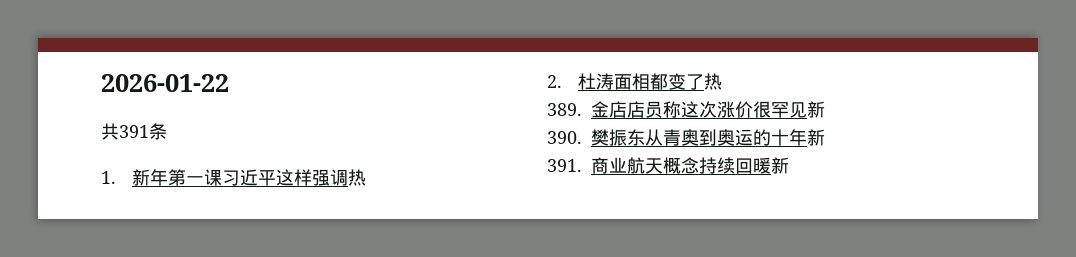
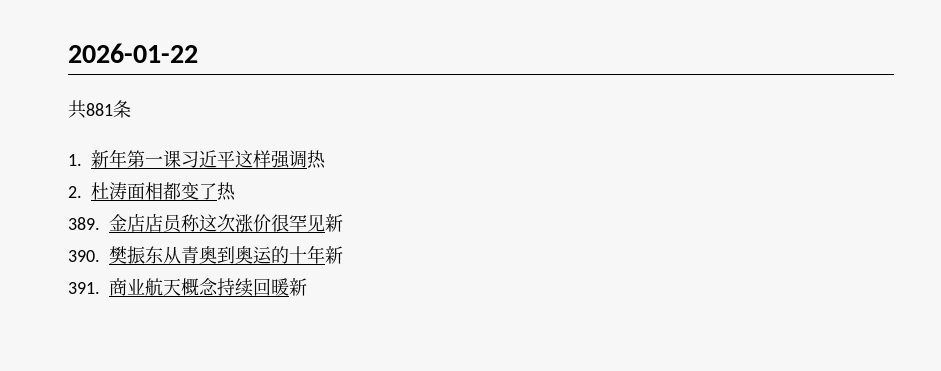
[119,125,149,138] 391 -> [86,103,113,116] 881

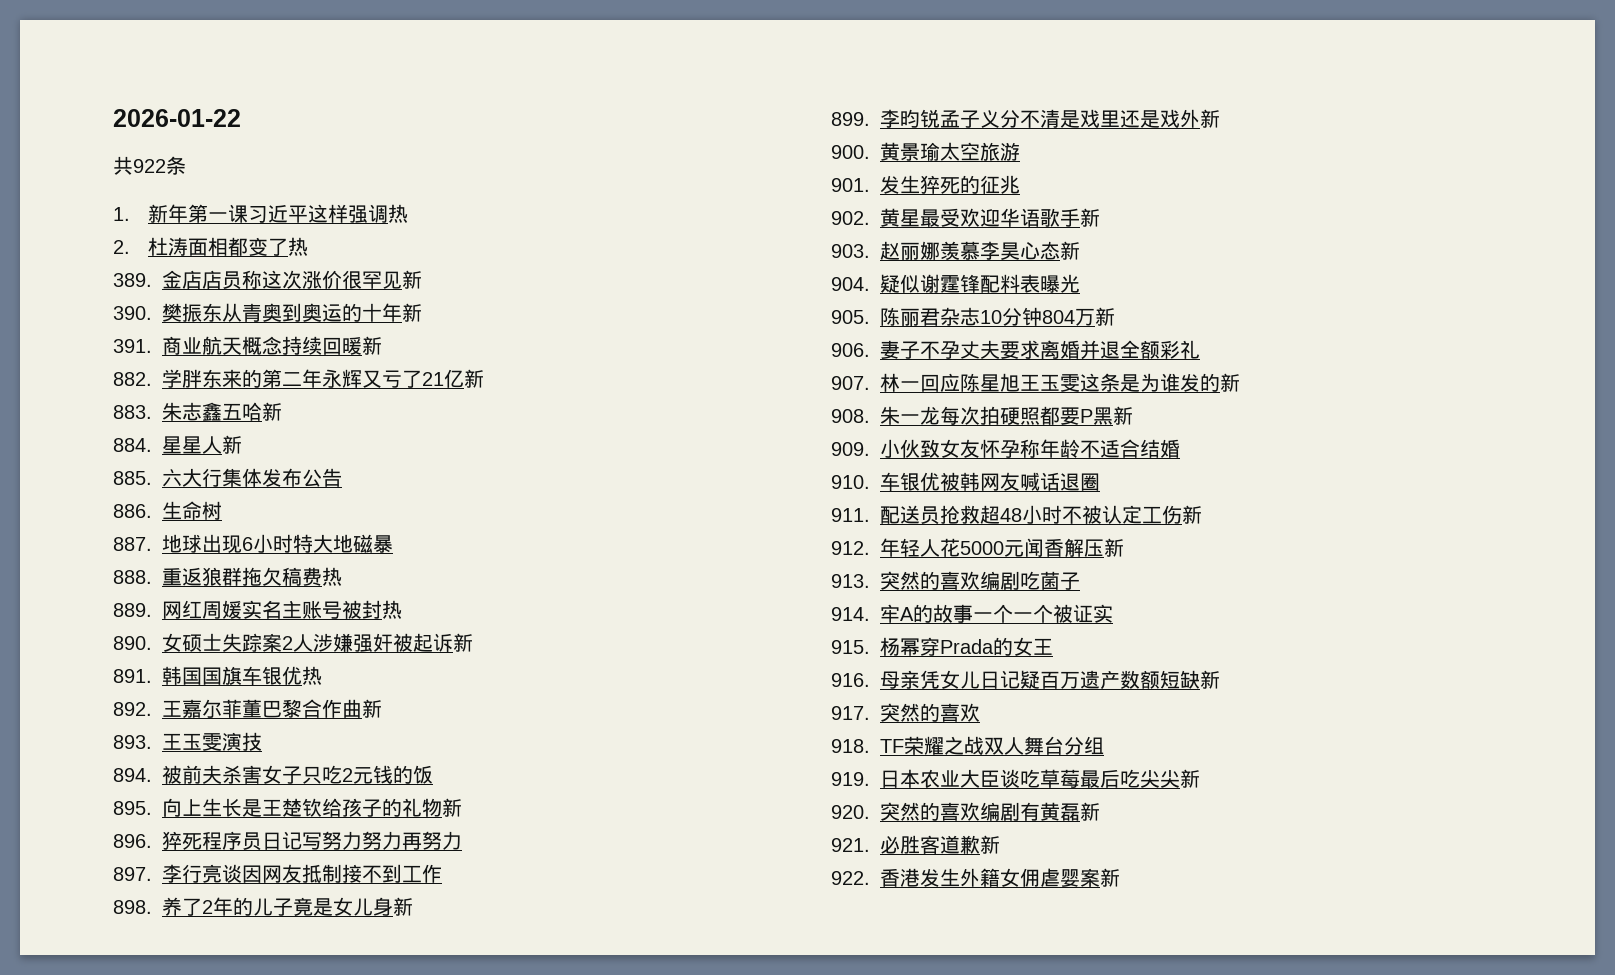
[86,103,113,116] 881 -> [133,159,166,173] 922
(307, 287) none -> [113,369,484,388] [113,402,282,421] [113,435,242,454] [113,468,342,487] [113,501,222,520] [113,534,393,554] [113,567,342,586] [113,600,402,619] [113,633,473,652] [113,666,322,686] [113,699,382,718] [113,732,262,751] [113,765,433,784] [113,798,462,817] [113,831,462,851] [113,864,442,883] [113,897,413,916] [831,109,1220,128] [831,142,1020,161] [831,175,1020,194] [831,208,1100,227] [831,241,1080,261] [831,274,1080,293] [831,307,1115,326] [831,340,1200,360] [831,373,1240,392] [831,406,1133,426] [831,439,1180,458] [831,472,1100,492] [831,505,1202,525] [831,538,1124,557] [831,571,1080,590] [831,604,1113,623] [831,637,1053,656] [831,670,1220,689] [831,703,980,722] [831,736,1104,755] [831,769,1200,788] [831,802,1100,821] [831,835,1000,854] [831,868,1120,887] // 882.学胖东来的第二年永辉又亏了21亿新 // 883.朱志鑫五哈新 // 884.星星人新 // 885.六大行集体发布公告 // 886.生命树 // 887.地球出现6小时特大地磁暴 // 888.重返狼群拖欠稿费热 // 889.网红周媛实名主账号被封热 // 890.女硕士失踪案2人涉嫌强奸被起诉新 // 891.韩国国旗车银优热 // 892.王嘉尔菲董巴黎合作曲新 // 893.王玉雯演技 // 894.被前夫杀害女子只吃2元钱的饭 // 895.向上生长是王楚钦给孩子的礼物新 // 896.猝死程序员日记写努力努力再努力 // 897.李行亮谈因网友抵制接不到工作 // 898.养了2年的儿子竟是女儿身新 // 899.李昀锐孟子义分不清是戏里还是戏外新 // 900.黄景瑜太空旅游 // 901.发生猝死的征兆 // 902.黄星最受欢迎华语歌手新 // 903.赵丽娜羡慕李昊心态新 // 904.疑似谢霆锋配料表曝光 // 905.陈丽君杂志10分钟804万新 // 906.妻子不孕丈夫要求离婚并退全额彩礼 // 907.林一回应陈星旭王玉雯这条是为谁发的新 // 908.朱一龙每次拍硬照都要P黑新 // 909.小伙致女友怀孕称年龄不适合结婚 // 910.车银优被韩网友喊话退圈 // 911.配送员抢救超48小时不被认定工伤新 // 912.年轻人花5000元闻香解压新 // 913.突然的喜欢编剧吃菌子 // 914.牢A的故事一个一个被证实 // 915.杨幂穿Prada的女王 // 916.母亲凭女儿日记疑百万遗产数额短缺新 // 917.突然的喜欢 // 918. TF荣耀之战双人舞台分组 // 919.日本农业大臣谈吃草莓最后吃尖尖新 // 920.突然的喜欢编剧有黄磊新 // 921.必胜客道歉新 // 922.香港发生外籍女佣虐婴案新

